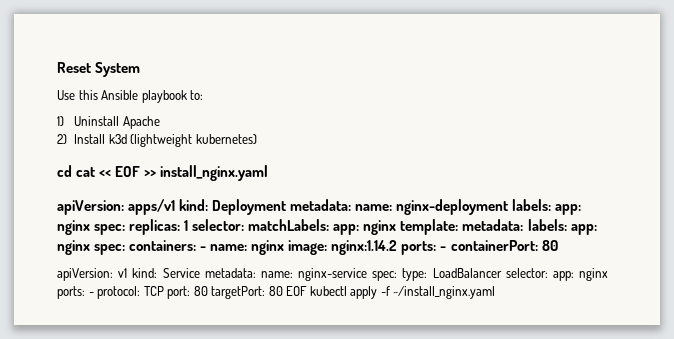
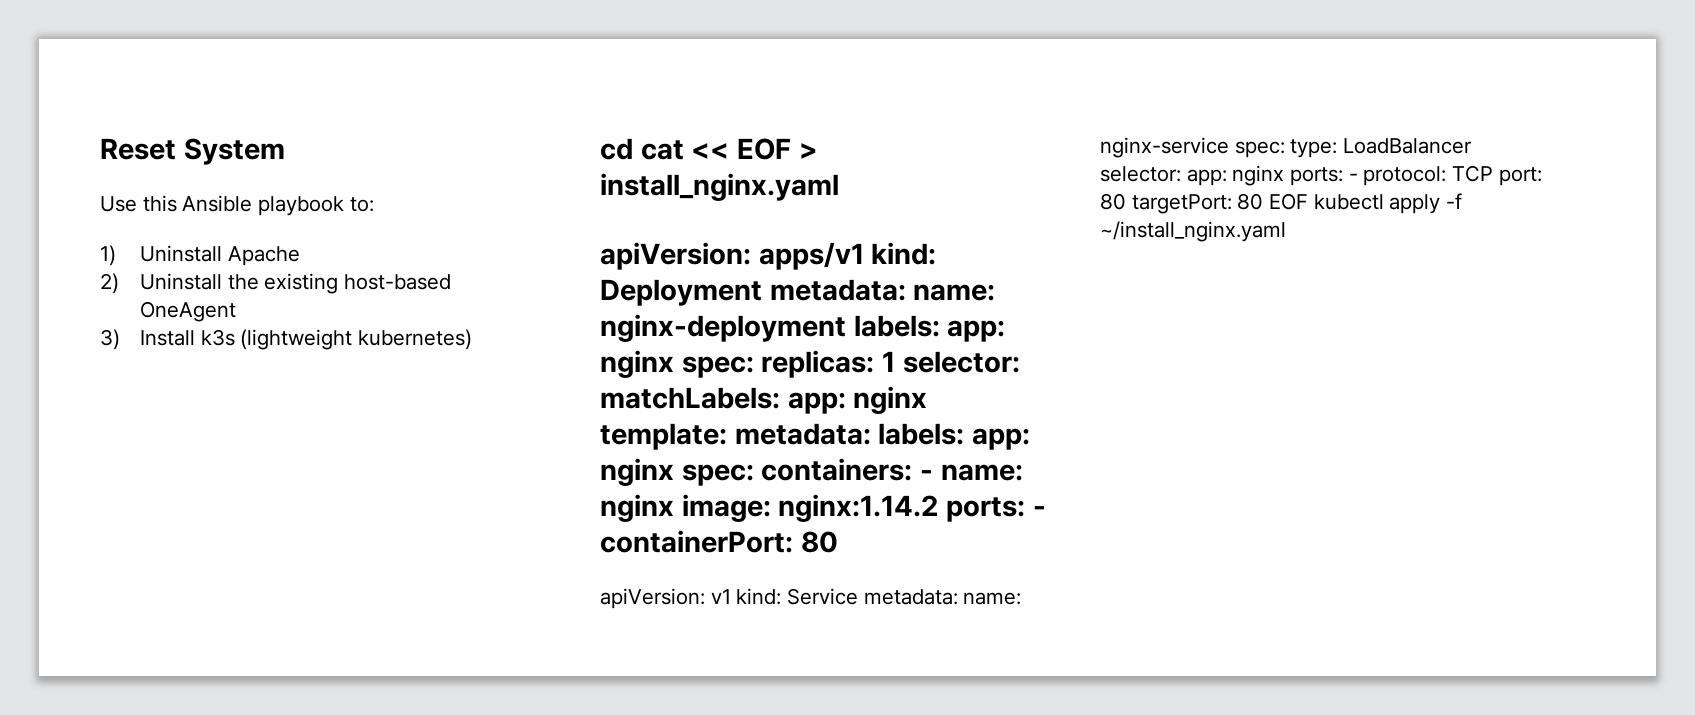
[74,134,127,144] Install k3d -> [140,273,452,294] [140,301,237,322] [100,329,235,350] Uninstall the existing host-based OneAgent // 3) Install k3s
[144,170,157,177] >> -> [798,143,818,159] >

